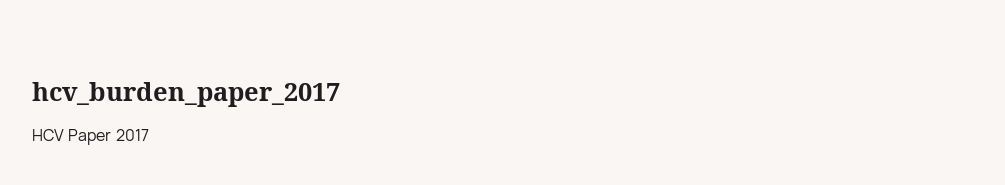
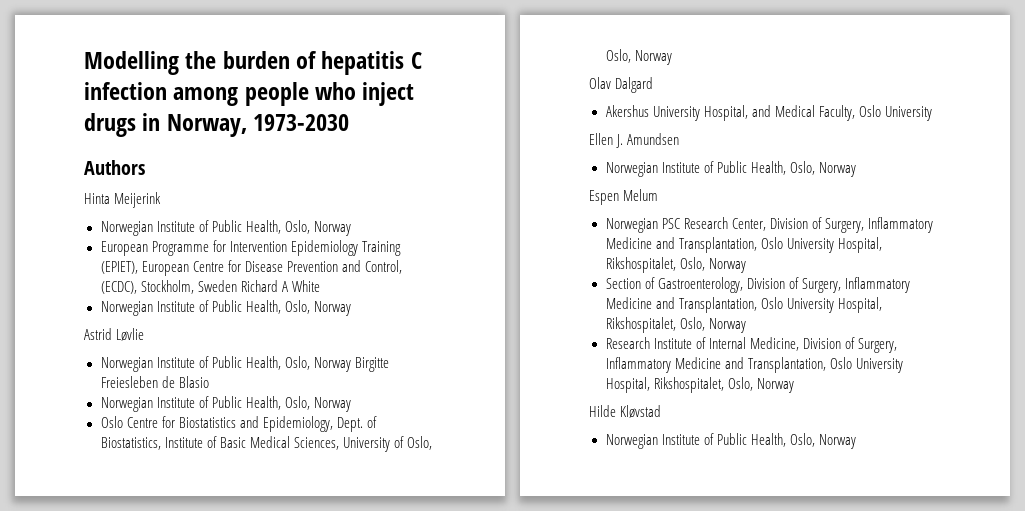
[32,82,340,107] [32,129,149,145] hcv_burden_paper_2017 // HCV Paper 2017 -> [84,51,422,75] [84,82,415,106] [84,113,350,137] [84,160,145,175] [84,192,162,208] [100,220,351,236] [100,240,401,256] [100,260,402,276] [100,280,320,294] [100,300,351,316] [84,328,145,341] [100,356,389,372] [100,376,209,388] [100,396,351,412] [100,416,377,432] [100,436,432,452] [605,49,672,65] [589,77,654,93] [605,105,932,121] [589,133,680,148] [605,161,856,177] [589,189,659,205] [605,217,933,233] [605,237,882,253] [605,257,746,273] [605,277,910,293] [605,297,882,313] [605,317,746,333] [605,337,897,353] [605,357,903,373] [605,377,794,393] [589,405,662,418] [605,433,856,449] Modelling the burden of hepatitis C infection among people who inject drugs in Norway, 1973-2030 // Authors // Hinta Meijerink // Norwegian Institute of Public Health, Oslo, Norway // European Programme for Intervention Epidemiology Training (EPIET), European Centre for Disease Prevention and Control, (ECDC), Stockholm, Sweden Richard A White // Norwegian Institute of Public Health, Oslo, Norway // Astrid Løvlie // Norwegian Institute of Public Health, Oslo, Norway Birgitte Freiesleben de Blasio // Norwegian Institute of Public Health, Oslo, Norway // Oslo Centre for Biostatistics and Epidemiology, Dept. of Biostatistics, Institute of Basic Medical Sciences, University of Oslo, Oslo, Norway // Olav Dalgard // Akershus University Hospital, and Medical Faculty, Oslo University // Ellen J. Amundsen // Norwegian Institute of Public Health, Oslo, Norway // Espen Melum // Norwegian PSC Research Center, Division of Surgery, Inflammatory Medicine and Transplantation, Oslo University Hospital, Rikshospitalet, Oslo, Norway // Section of Gastroenterology, Division of Surgery, Inflammatory Medicine and Transplantation, Oslo University Hospital, Rikshospitalet, Oslo, Norway // Research Institute of Internal Medicine, Division of Surgery, Inflammatory Medicine and Transplantation, Oslo University Hospital, Rikshospitalet, Oslo, Norway // Hilde Kløvstad // Norwegian Institute of Public Health, Oslo, Norway

